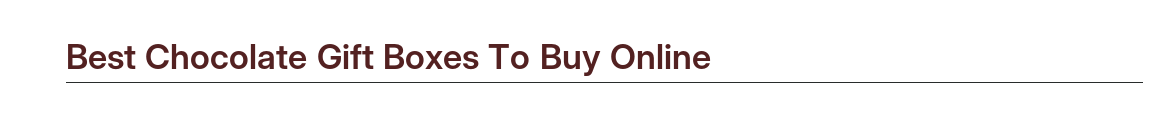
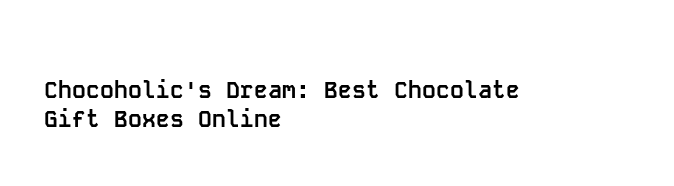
(66, 57) none -> [44,79,310,98] Chocoholic's Dream:
[488,44,601,76] To Buy -> (184, 119) none

